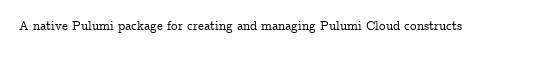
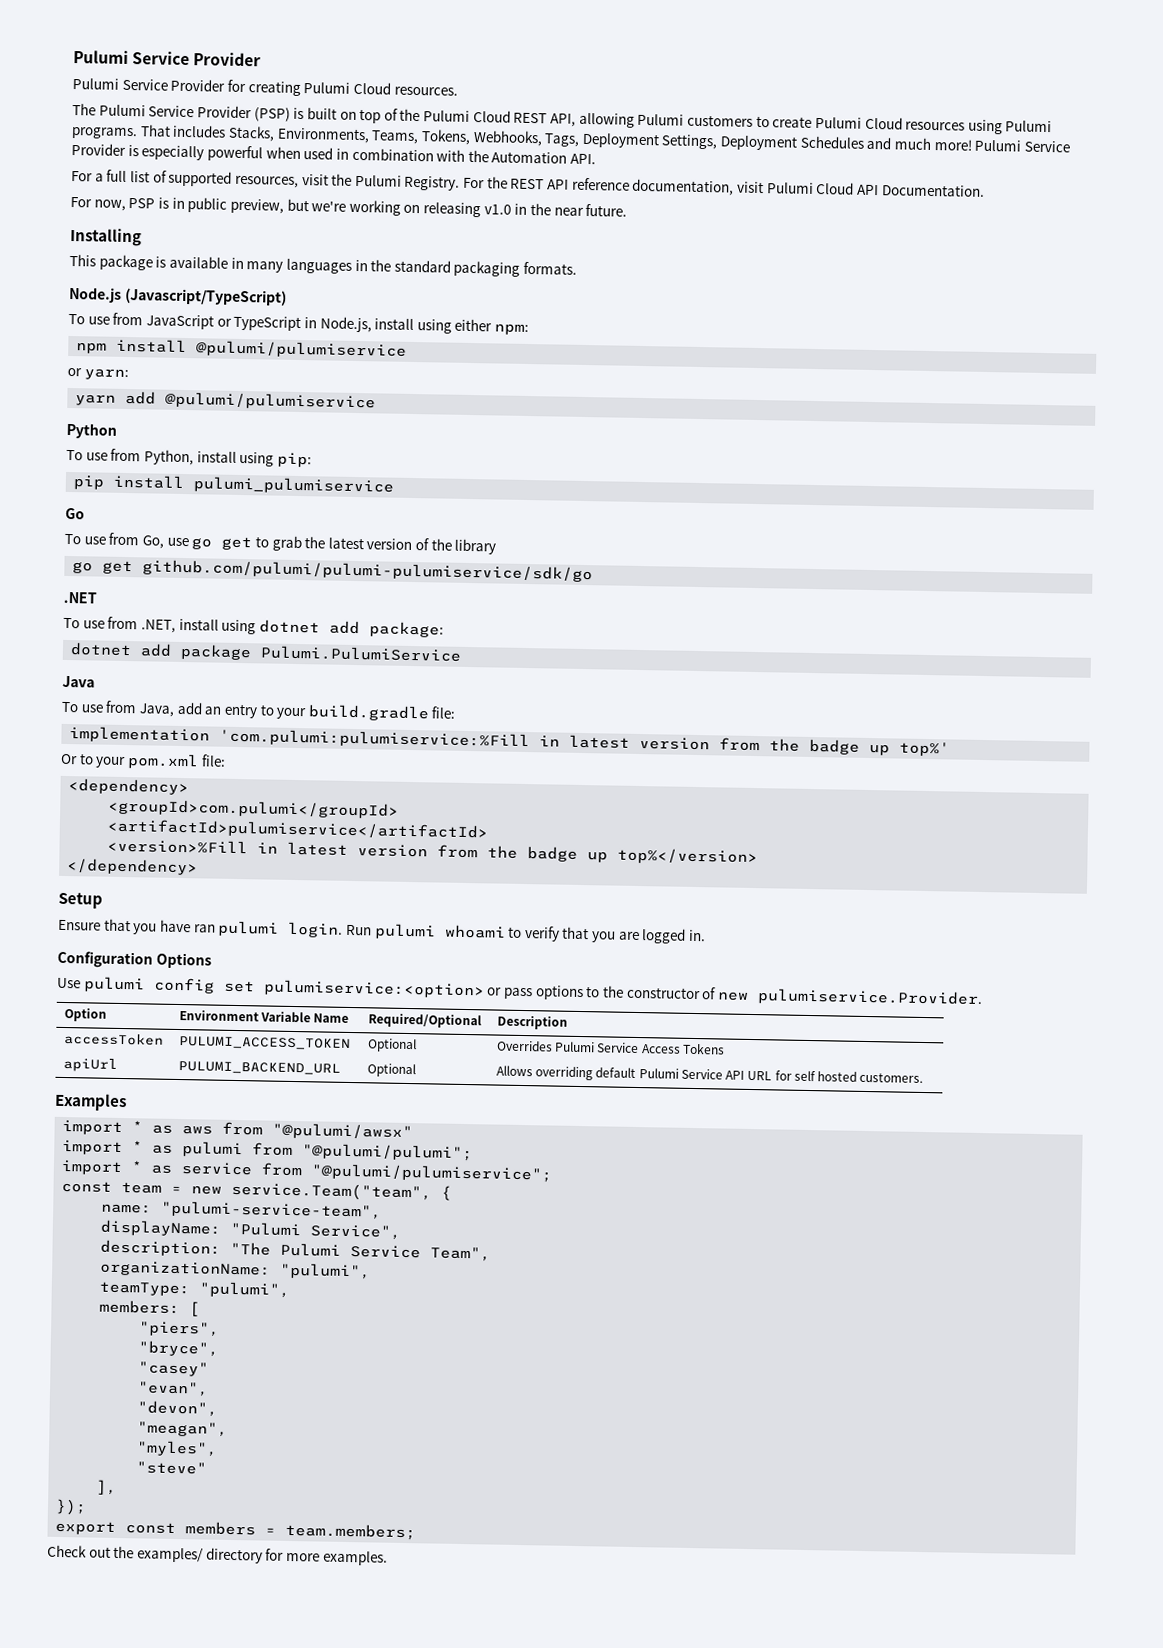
[19,21,462,33] A native Pulumi package for creating and managing Pulumi Cloud constructs -> [73,50,262,67] [72,78,458,96] [72,103,1053,135] [71,124,1070,153] [71,143,597,165] [71,169,985,197] [70,196,628,218] [70,227,142,247] [69,253,578,277] [69,286,287,306] [68,312,530,336] [76,338,408,359] [67,367,129,381] [75,390,377,411] [66,422,117,439] [66,448,312,468] [73,474,395,495] [65,507,85,520] [64,532,497,555] [72,559,594,583] [63,591,97,604] [63,616,444,638] [70,642,463,662] [62,675,95,688] [61,700,457,722] [69,726,951,757] [60,753,226,770] [68,778,190,796] [108,798,400,819] [107,818,489,841] [107,838,759,866] [67,858,199,876] [58,891,103,909] [58,918,707,944] [57,950,212,969] [57,976,983,1008] [63,1007,107,1022] [178,1009,350,1023] [367,1013,482,1029] [496,1015,568,1030] [63,1032,164,1046] [178,1035,351,1050] [367,1038,417,1053] [496,1040,725,1055] [62,1057,118,1072] [177,1060,341,1075] [366,1063,416,1078] [495,1065,924,1084] [54,1092,127,1112] [62,1119,414,1141] [62,1139,474,1162] [61,1159,553,1183] [61,1180,453,1202] [101,1200,383,1220] [100,1219,402,1240] [100,1239,492,1262] [100,1260,372,1280] [99,1281,291,1298] [99,1299,201,1317] [139,1321,221,1337] [138,1340,220,1357] [138,1361,210,1377] [137,1381,210,1397] [137,1400,219,1417] [137,1421,229,1437] [136,1440,219,1457] [136,1461,208,1475] [96,1479,118,1495] [55,1498,88,1516] [55,1520,417,1541] [47,1544,388,1566] Pulumi Service Provider // Pulumi Service Provider for creating Pulumi Cloud resources. // The Pulumi Service Provider (PSP) is built on top of the Pulumi Cloud REST API, allowing Pulumi customers to create Pulumi Cloud resources using Pulumi programs. That includes Stacks, Environments, Teams, Tokens, Webhooks, Tags, Deployment Settings, Deployment Schedules and much more! Pulumi Service Provider is especially powerful when used in combination with the Automation API. // For a full list of supported resources, visit the Pulumi Registry. For the REST API reference documentation, visit Pulumi Cloud API Documentation. // For now, PSP is in public preview, but we're working on releasing v1.0 in the near future. // Installing // This package is available in many languages in the standard packaging formats. // Node.js (Javascript/TypeScript) // To use from JavaScript or TypeScript in Node.js, install using either npm: // npm install @pulumi/pulumiservice // or yarn: // yarn add @pulumi/pulumiservice // Python // To use from Python, install using pip: // pip install pulumi_pulumiservice // Go // To use from Go, use go get to grab the latest version of the library // go get github.com/pulumi/pulumi-pulumiservice/sdk/go // .NET // To use from .NET, install using dotnet add package: // dotnet add package Pulumi.PulumiService // Java // To use from Java, add an entry to your build.gradle file: // implementation 'com.pulumi:pulumiservice:%Fill in latest version from the badge up top%' // Or to your pom.xml file: // <dependency> // <groupId>com.pulumi</groupId> // <artifactId>pulumiservice</artifactId> // <version>%Fill in latest version from the badge up top%</version> // </dependency> // Setup // Ensure that you have ran pulumi login. Run pulumi whoami to verify that you are logged in. // Configuration Options // Use pulumi config set pulumiservice:<option> or pass options to the constructor of new pulumiservice.Provider. // Option | Environment Variable Name | Required/Optional | Description // accessToken | PULUMI_ACCESS_TOKEN | Optional | Overrides Pulumi Service Access Tokens // apiUrl | PULUMI_BACKEND_URL | Optional | Allows overriding default Pulumi Service API URL for self hosted customers. // Examples // import * as aws from "@pulumi/awsx" // import * as pulumi from "@pulumi/pulumi"; // import * as service from "@pulumi/pulumiservice"; // const team = new service.Team("team", { // name: "pulumi-service-team", // displayName: "Pulumi Service", // description: "The Pulumi Service Team", // organizationName: "pulumi", // teamType: "pulumi", // members: [ // "piers", // "bryce", // "casey" // "evan", // "devon", // "meagan", // "myles", // "steve" // ], // }); // export const members = team.members; // Check out the examples/ directory for more examples.

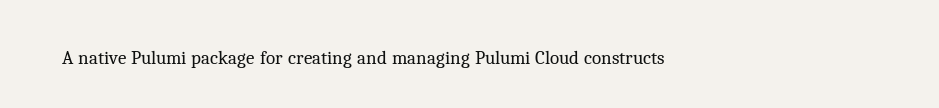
[73,50,262,67] [72,78,458,96] [72,103,1053,135] [71,124,1070,153] [71,143,597,165] [71,169,985,197] [70,196,628,218] [70,227,142,247] [69,253,578,277] [69,286,287,306] [68,312,530,336] [76,338,408,359] [67,367,129,381] [75,390,377,411] [66,422,117,439] [66,448,312,468] [73,474,395,495] [65,507,85,520] [64,532,497,555] [72,559,594,583] [63,591,97,604] [63,616,444,638] [70,642,463,662] [62,675,95,688] [61,700,457,722] [69,726,951,757] [60,753,226,770] [68,778,190,796] [108,798,400,819] [107,818,489,841] [107,838,759,866] [67,858,199,876] [58,891,103,909] [58,918,707,944] [57,950,212,969] [57,976,983,1008] [63,1007,107,1022] [178,1009,350,1023] [367,1013,482,1029] [496,1015,568,1030] [63,1032,164,1046] [178,1035,351,1050] [367,1038,417,1053] [496,1040,725,1055] [62,1057,118,1072] [177,1060,341,1075] [366,1063,416,1078] [495,1065,924,1084] [54,1092,127,1112] [62,1119,414,1141] [62,1139,474,1162] [61,1159,553,1183] [61,1180,453,1202] [101,1200,383,1220] [100,1219,402,1240] [100,1239,492,1262] [100,1260,372,1280] [99,1281,291,1298] [99,1299,201,1317] [139,1321,221,1337] [138,1340,220,1357] [138,1361,210,1377] [137,1381,210,1397] [137,1400,219,1417] [137,1421,229,1437] [136,1440,219,1457] [136,1461,208,1475] [96,1479,118,1495] [55,1498,88,1516] [55,1520,417,1541] [47,1544,388,1566] Pulumi Service Provider // Pulumi Service Provider for creating Pulumi Cloud resources. // The Pulumi Service Provider (PSP) is built on top of the Pulumi Cloud REST API, allowing Pulumi customers to create Pulumi Cloud resources using Pulumi programs. That includes Stacks, Environments, Teams, Tokens, Webhooks, Tags, Deployment Settings, Deployment Schedules and much more! Pulumi Service Provider is especially powerful when used in combination with the Automation API. // For a full list of supported resources, visit the Pulumi Registry. For the REST API reference documentation, visit Pulumi Cloud API Documentation. // For now, PSP is in public preview, but we're working on releasing v1.0 in the near future. // Installing // This package is available in many languages in the standard packaging formats. // Node.js (Javascript/TypeScript) // To use from JavaScript or TypeScript in Node.js, install using either npm: // npm install @pulumi/pulumiservice // or yarn: // yarn add @pulumi/pulumiservice // Python // To use from Python, install using pip: // pip install pulumi_pulumiservice // Go // To use from Go, use go get to grab the latest version of the library // go get github.com/pulumi/pulumi-pulumiservice/sdk/go // .NET // To use from .NET, install using dotnet add package: // dotnet add package Pulumi.PulumiService // Java // To use from Java, add an entry to your build.gradle file: // implementation 'com.pulumi:pulumiservice:%Fill in latest version from the badge up top%' // Or to your pom.xml file: // <dependency> // <groupId>com.pulumi</groupId> // <artifactId>pulumiservice</artifactId> // <version>%Fill in latest version from the badge up top%</version> // </dependency> // Setup // Ensure that you have ran pulumi login. Run pulumi whoami to verify that you are logged in. // Configuration Options // Use pulumi config set pulumiservice:<option> or pass options to the constructor of new pulumiservice.Provider. // Option | Environment Variable Name | Required/Optional | Description // accessToken | PULUMI_ACCESS_TOKEN | Optional | Overrides Pulumi Service Access Tokens // apiUrl | PULUMI_BACKEND_URL | Optional | Allows overriding default Pulumi Service API URL for self hosted customers. // Examples // import * as aws from "@pulumi/awsx" // import * as pulumi from "@pulumi/pulumi"; // import * as service from "@pulumi/pulumiservice"; // const team = new service.Team("team", { // name: "pulumi-service-team", // displayName: "Pulumi Service", // description: "The Pulumi Service Team", // organizationName: "pulumi", // teamType: "pulumi", // members: [ // "piers", // "bryce", // "casey" // "evan", // "devon", // "meagan", // "myles", // "steve" // ], // }); // export const members = team.members; // Check out the examples/ directory for more examples. -> [62,50,665,68] A native Pulumi package for creating and managing Pulumi Cloud constructs

